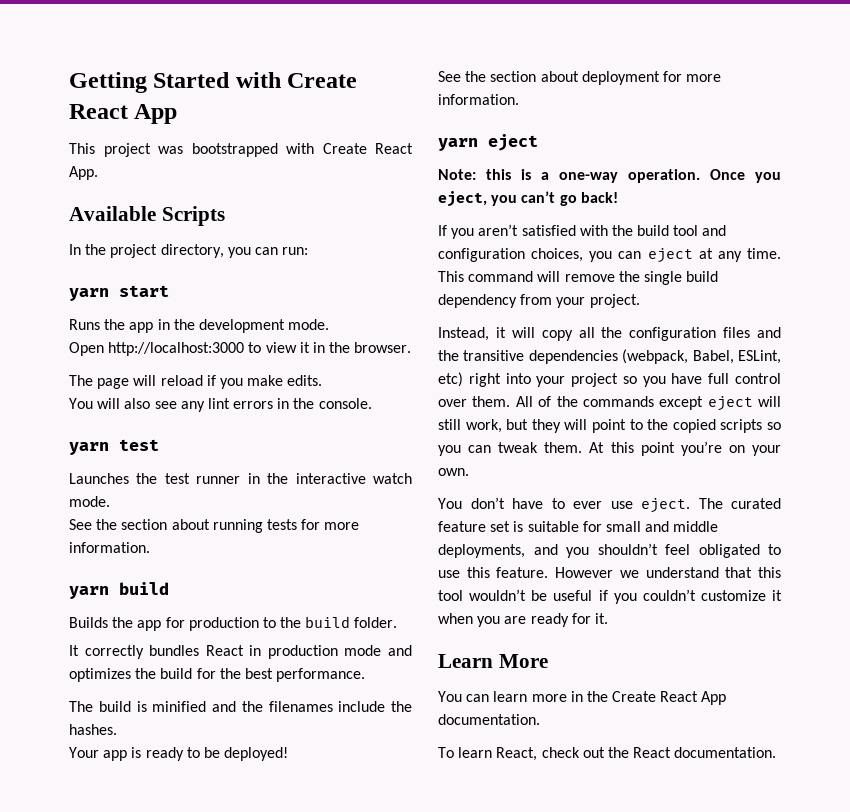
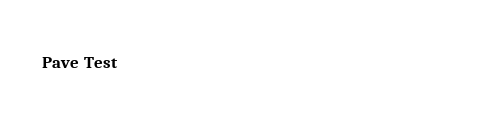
[69,72,358,93] [69,104,178,124] [69,143,413,157] [69,166,98,180] [69,206,225,226] [69,244,309,258] [69,285,169,301] [69,319,330,333] [69,342,412,356] [69,375,323,389] [69,398,372,412] [69,439,159,455] [69,473,412,484] [69,496,110,507] [69,519,360,533] [69,542,150,553] [69,582,169,599] [69,616,398,631] [69,645,412,659] [69,668,366,682] [69,701,412,712] [69,724,117,735] [69,747,289,761] [438,71,722,85] [438,94,519,105] [438,134,538,151] [438,169,781,183] [438,191,618,207] [438,224,727,239] [438,248,781,263] [438,271,719,285] [438,294,640,308] [438,327,781,341] [438,349,781,364] [438,372,781,387] [438,396,781,411] [438,419,781,433] [438,441,781,456] [438,468,469,476] [438,497,781,513] [438,521,719,532] [438,543,781,558] [438,567,781,578] [438,589,782,604] [438,613,608,627] [438,654,548,668] [438,691,727,705] [438,714,540,725] [438,747,777,761] Getting Started with Create React App // This project was bootstrapped with Create React App. // Available Scripts // In the project directory, you can run: // yarn start // Runs the app in the development mode. // Open http://localhost:3000 to view it in the browser. // The page will reload if you make edits. // You will also see any lint errors in the console. // yarn test // Launches the test runner in the interactive watch mode. // See the section about running tests for more information. // yarn build // Builds the app for production to the build folder. // It correctly bundles React in production mode and optimizes the build for the best performance. // The build is minified and the filenames include the hashes. // Your app is ready to be deployed! // See the section about deployment for more information. // yarn eject // Note: this is a one-way operation. Once you eject, you can’t go back! // If you aren’t satisfied with the build tool and configuration choices, you can eject at any time. This command will remove the single build dependency from your project. // Instead, it will copy all the configuration files and the transitive dependencies (webpack, Babel, ESLint, etc) right into your project so you have full control over them. All of the commands except eject will still work, but they will point to the copied scripts so you can tweak them. At this point you’re on your own. // You don’t have to ever use eject. The curated feature set is suitable for small and middle deployments, and you shouldn’t feel obligated to use this feature. However we understand that this tool wouldn’t be useful if you couldn’t customize it when you are ready for it. // Learn More // You can learn more in the Create React App documentation. // To learn React, check out the React documentation. -> [42,57,118,68] Pave Test

